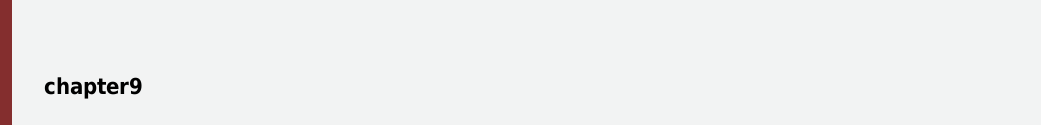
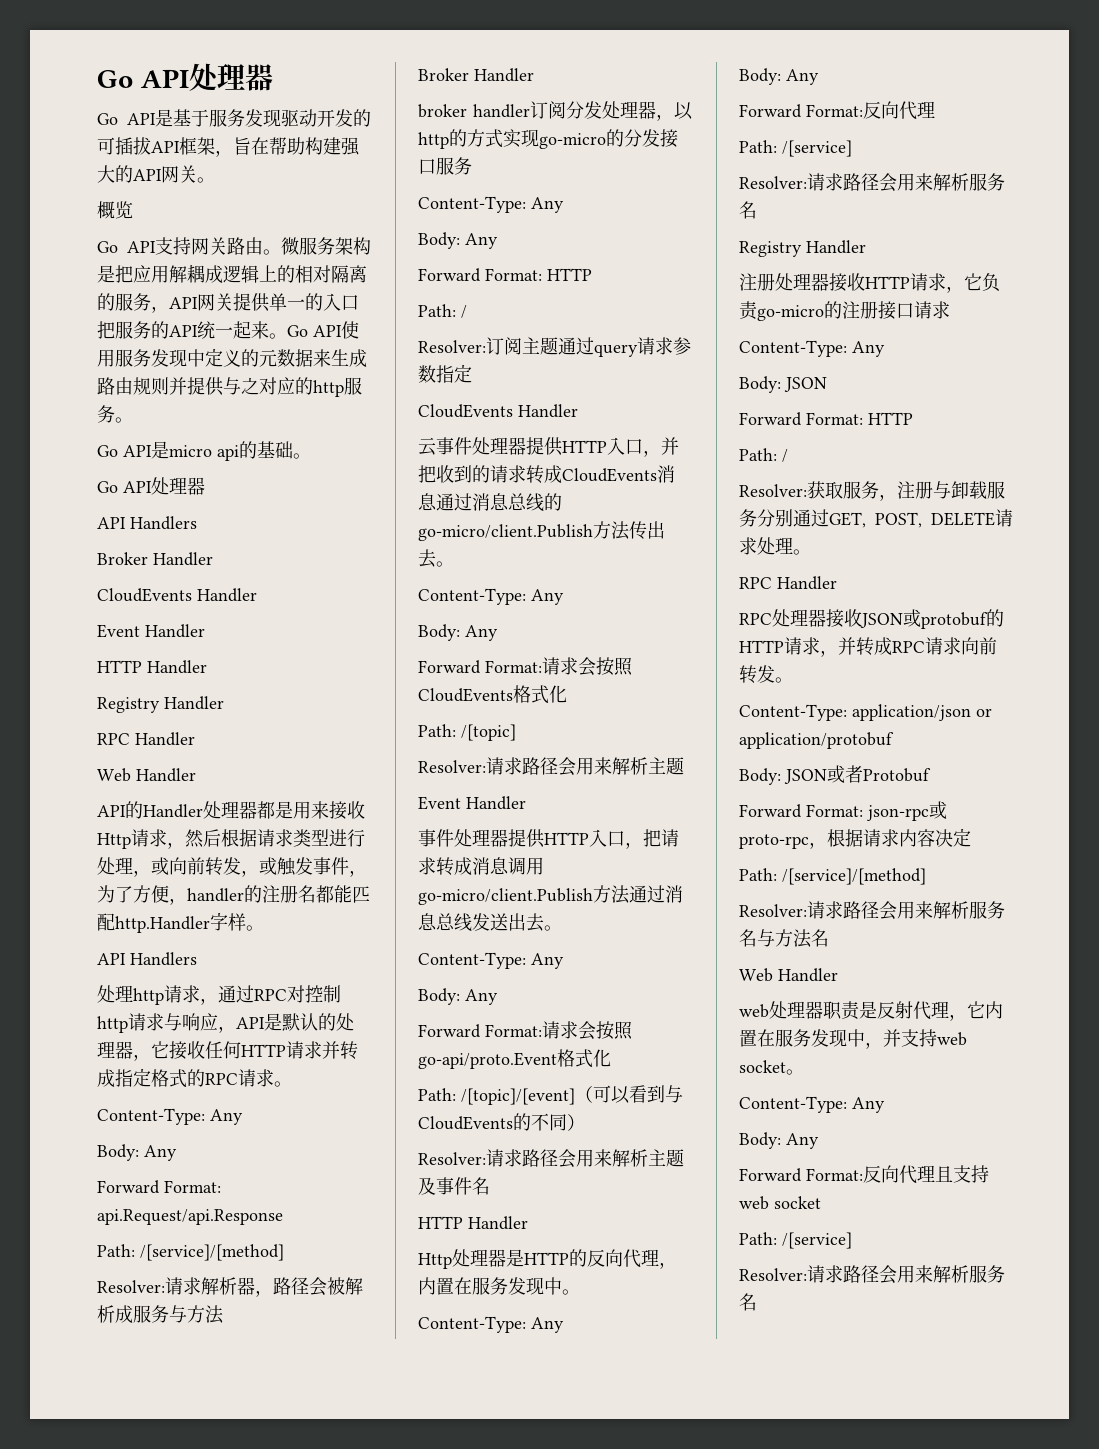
[44,77,143,99] chapter9 -> [97,63,273,91] [97,109,371,127] [97,137,360,157] [97,165,215,183] [97,201,133,219] [97,237,371,255] [97,264,367,283] [97,293,359,313] [97,321,359,339] [97,348,367,367] [97,377,362,397] [97,405,133,423] [97,441,311,461] [97,477,205,495] [97,516,197,530] [97,552,213,566] [97,588,257,602] [97,624,205,638] [97,660,207,674] [97,696,224,713] [97,732,195,746] [97,768,196,782] [97,801,365,820] [97,829,365,849] [97,857,367,877] [97,885,370,905] [97,912,264,933] [97,952,197,966] [97,985,341,1005] [97,1013,354,1033] [97,1041,358,1061] [97,1068,292,1088] [97,1108,243,1125] [97,1144,177,1161] [97,1180,221,1194] [97,1209,283,1225] [97,1244,284,1261] [97,1277,363,1297] [97,1305,224,1324] [418,68,534,82] [418,101,693,121] [418,129,678,149] [418,157,472,175] [418,196,564,213] [418,232,498,249] [418,268,592,282] [418,304,467,318] [418,337,691,357] [418,364,472,383] [418,404,578,418] [418,437,679,457] [418,465,675,484] [418,493,562,512] [418,521,665,541] [418,549,454,568] [418,588,564,605] [418,624,498,641] [418,657,633,676] [418,685,567,704] [418,724,516,741] [418,757,684,776] [418,796,526,810] [418,829,679,849] [418,857,544,876] [418,885,683,905] [418,913,562,932] [418,952,564,969] [418,988,498,1005] [418,1021,633,1040] [418,1049,611,1069] [418,1085,683,1105] [418,1113,585,1131] [418,1149,684,1168] [418,1177,490,1195] [418,1216,528,1230] [418,1249,677,1269] [418,1277,580,1295] [418,1316,564,1333] [739,68,819,85] [739,101,935,120] [739,140,852,157] [739,173,1005,192] [739,201,757,219] [739,240,866,257] [739,273,1000,293] [739,301,950,321] [739,340,885,357] [739,376,827,393] [739,412,913,426] [739,448,788,462] [739,481,1005,501] [739,509,1013,528] [739,537,811,555] [739,576,837,590] [739,609,1004,629] [739,637,997,657] [739,665,793,684] [739,704,992,721] [739,732,894,749] [739,765,931,785] [739,801,947,821] [739,828,971,849] [739,868,926,885] [739,901,1005,920] [739,929,829,948] [739,968,838,982] [739,1001,1003,1021] [739,1029,967,1049] [739,1060,804,1075] [739,1096,885,1113] [739,1132,819,1149] [739,1165,989,1184] [739,1196,821,1210] [739,1232,852,1249] [739,1265,1005,1284] [739,1293,757,1311] Go API处理器 // Go API是基于服务发现驱动开发的可插拔API框架，旨在帮助构建强大的API网关。 // 概览 // Go API支持网关路由。微服务架构是把应用解耦成逻辑上的相对隔离的服务，API网关提供单一的入口把服务的API统一起来。Go API使用服务发现中定义的元数据来生成路由规则并提供与之对应的http服务。 // Go API是micro api的基础。 // Go API处理器 // API Handlers // Broker Handler // CloudEvents Handler // Event Handler // HTTP Handler // Registry Handler // RPC Handler // Web Handler // API的Handler处理器都是用来接收Http请求，然后根据请求类型进行处理，或向前转发，或触发事件，为了方便，handler的注册名都能匹配http.Handler字样。 // API Handlers // 处理http请求，通过RPC对控制http请求与响应，API是默认的处理器，它接收任何HTTP请求并转成指定格式的RPC请求。 // Content-Type: Any // Body: Any // Forward Format: api.Request/api.Response // Path: /[service]/[method] // Resolver:请求解析器，路径会被解析成服务与方法 // Broker Handler // broker handler订阅分发处理器，以http的方式实现go-micro的分发接口服务 // Content-Type: Any // Body: Any // Forward Format: HTTP // Path: / // Resolver:订阅主题通过query请求参数指定 // CloudEvents Handler // 云事件处理器提供HTTP入口，并把收到的请求转成CloudEvents消息通过消息总线的go-micro/client.Publish方法传出去。 // Content-Type: Any // Body: Any // Forward Format:请求会按照CloudEvents格式化 // Path: /[topic] // Resolver:请求路径会用来解析主题 // Event Handler // 事件处理器提供HTTP入口，把请求转成消息调用go-micro/client.Publish方法通过消息总线发送出去。 // Content-Type: Any // Body: Any // Forward Format:请求会按照go-api/proto.Event格式化 // Path: /[topic]/[event]（可以看到与CloudEvents的不同） // Resolver:请求路径会用来解析主题及事件名 // HTTP Handler // Http处理器是HTTP的反向代理，内置在服务发现中。 // Content-Type: Any // Body: Any // Forward Format:反向代理 // Path: /[service] // Resolver:请求路径会用来解析服务名 // Registry Handler // 注册处理器接收HTTP请求，它负责go-micro的注册接口请求 // Content-Type: Any // Body: JSON // Forward Format: HTTP // Path: / // Resolver:获取服务，注册与卸载服务分别通过GET, POST, DELETE请求处理。 // RPC Handler // RPC处理器接收JSON或protobuf的HTTP请求，并转成RPC请求向前转发。 // Content-Type: application/json or application/protobuf // Body: JSON或者Protobuf // Forward Format: json-rpc或proto-rpc，根据请求内容决定 // Path: /[service]/[method] // Resolver:请求路径会用来解析服务名与方法名 // Web Handler // web处理器职责是反射代理，它内置在服务发现中，并支持web socket。 // Content-Type: Any // Body: Any // Forward Format:反向代理且支持web socket // Path: /[service] // Resolver:请求路径会用来解析服务名

